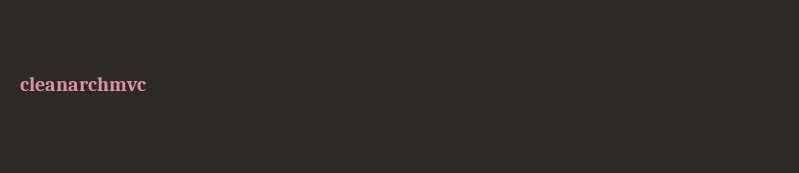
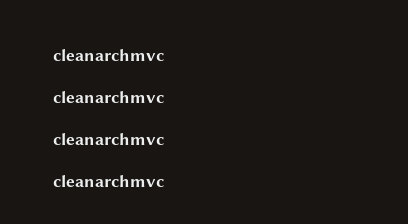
[20,76,146,91] cleanarchmvc -> [53,49,164,61] [53,91,164,103] [53,133,164,145] [53,175,164,187] cleanarchmvc // cleanarchmvc // cleanarchmvc // cleanarchmvc

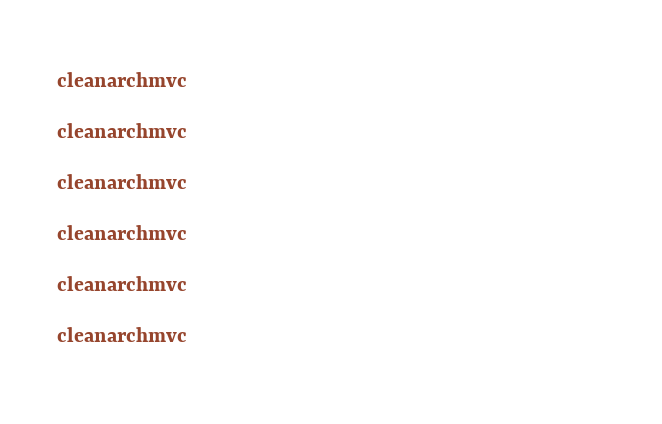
[53,49,164,61] [53,91,164,103] [53,133,164,145] [53,175,164,187] cleanarchmvc // cleanarchmvc // cleanarchmvc // cleanarchmvc -> [57,72,187,87] [57,123,187,138] [57,174,187,189] [57,225,187,240] [57,276,187,291] [57,327,187,342] cleanarchmvc // cleanarchmvc // cleanarchmvc // cleanarchmvc // cleanarchmvc // cleanarchmvc

